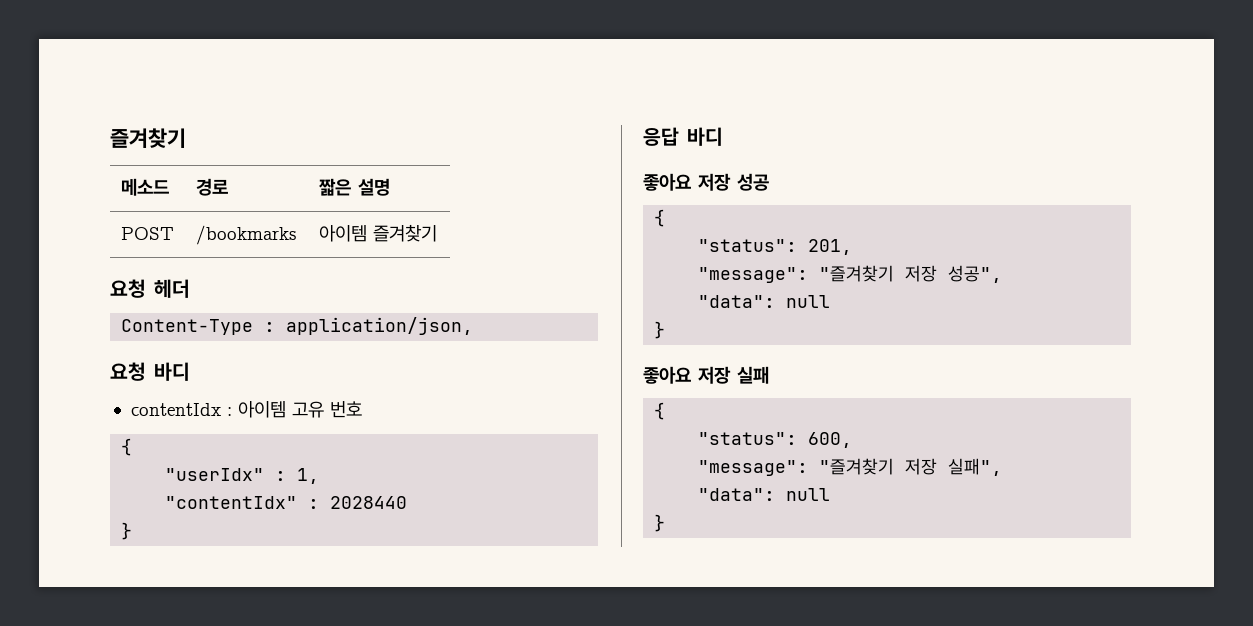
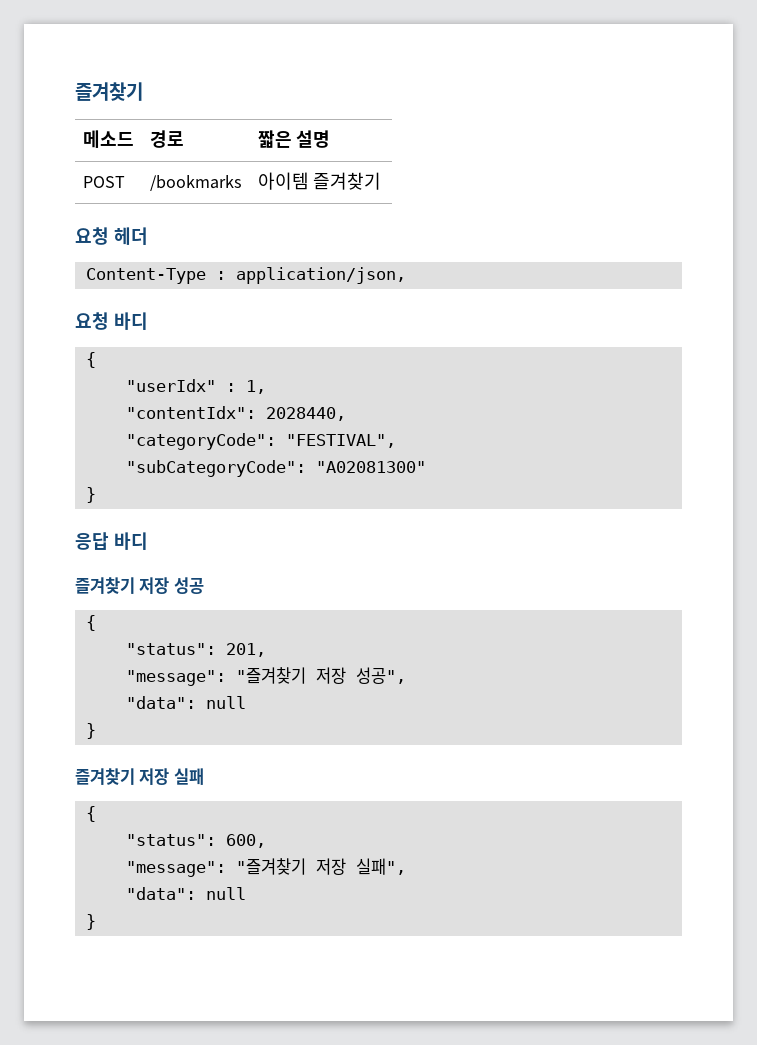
[130,401,362,418] // contentIdx : 아이템 고유 번호 -> (148, 321) none
[165,496,408,509] "contentIdx" : 2028440 -> [125,406,346,421] [125,433,396,450] [125,460,426,477] "contentIdx": 2028440, // "categoryCode": "FESTIVAL", // "subCategoryCode": "A02081300"
[643,173,691,191] 좋아요 -> [75,577,135,594] 즐겨찾기
[643,366,691,384] 좋아요 -> [75,768,135,785] 즐겨찾기

